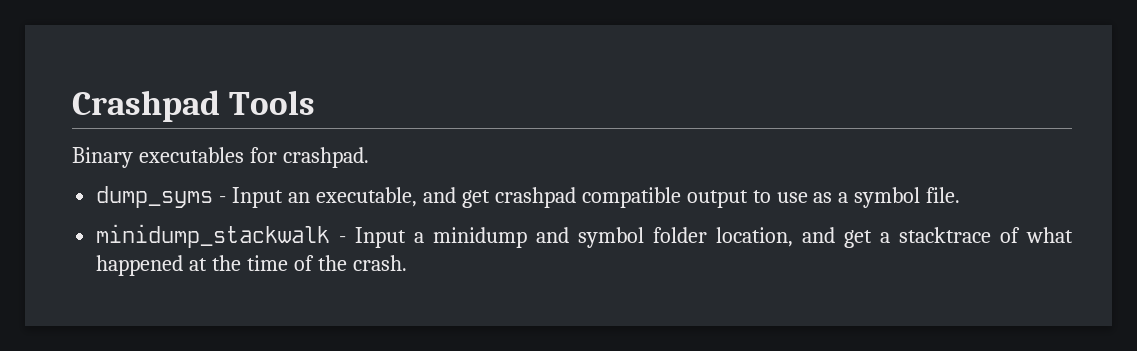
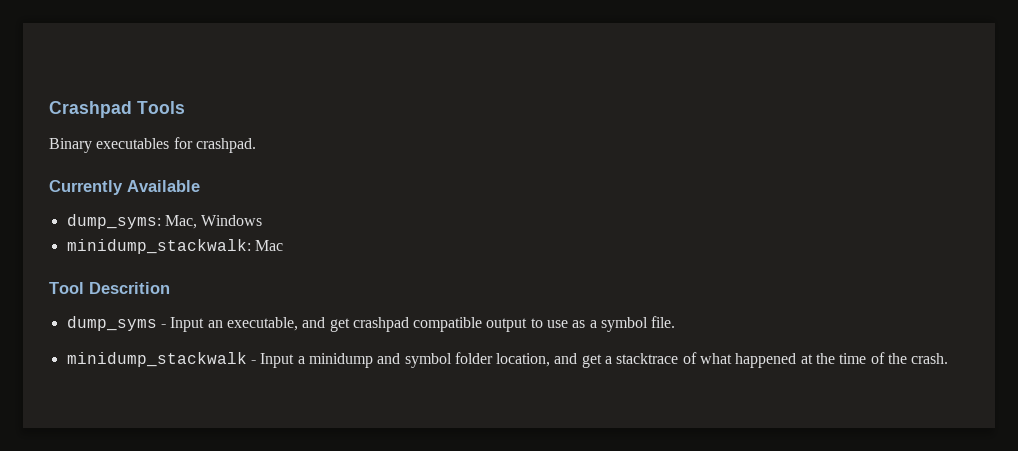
(369, 157) none -> [49,180,200,195] [66,214,263,229] [66,239,283,254] [49,282,170,294] // Currently Available // dump_syms: Mac, Windows // minidump_stackwalk: Mac // Tool Descrition

